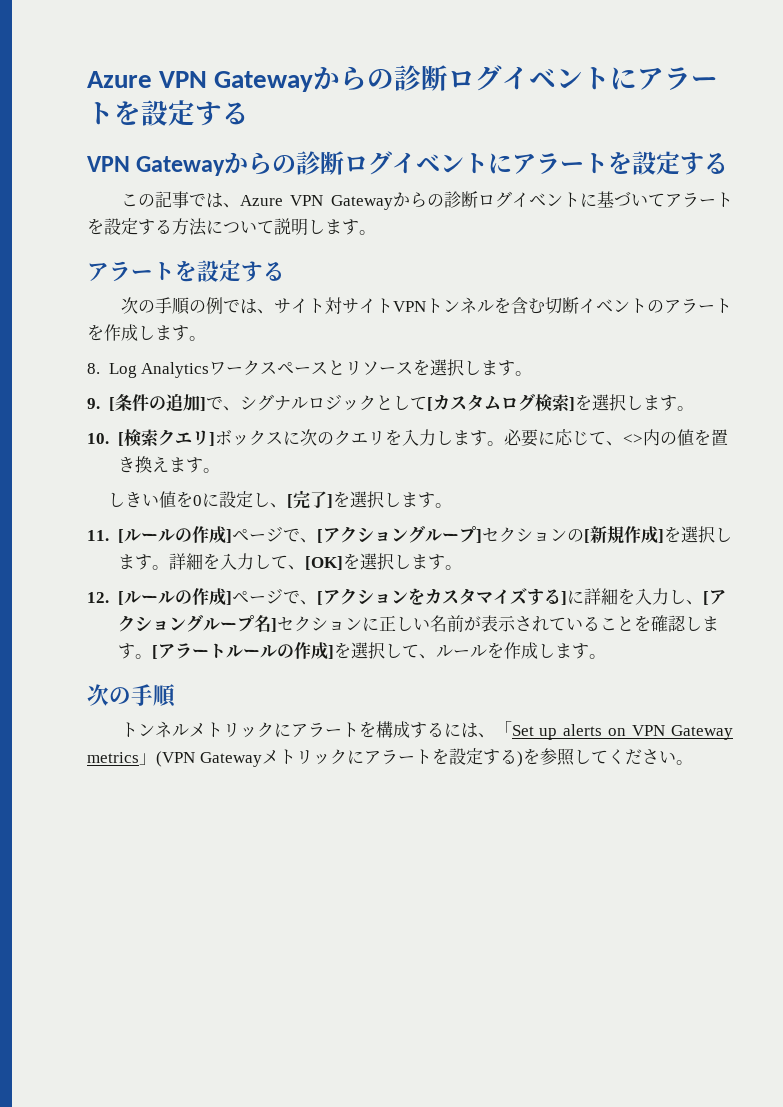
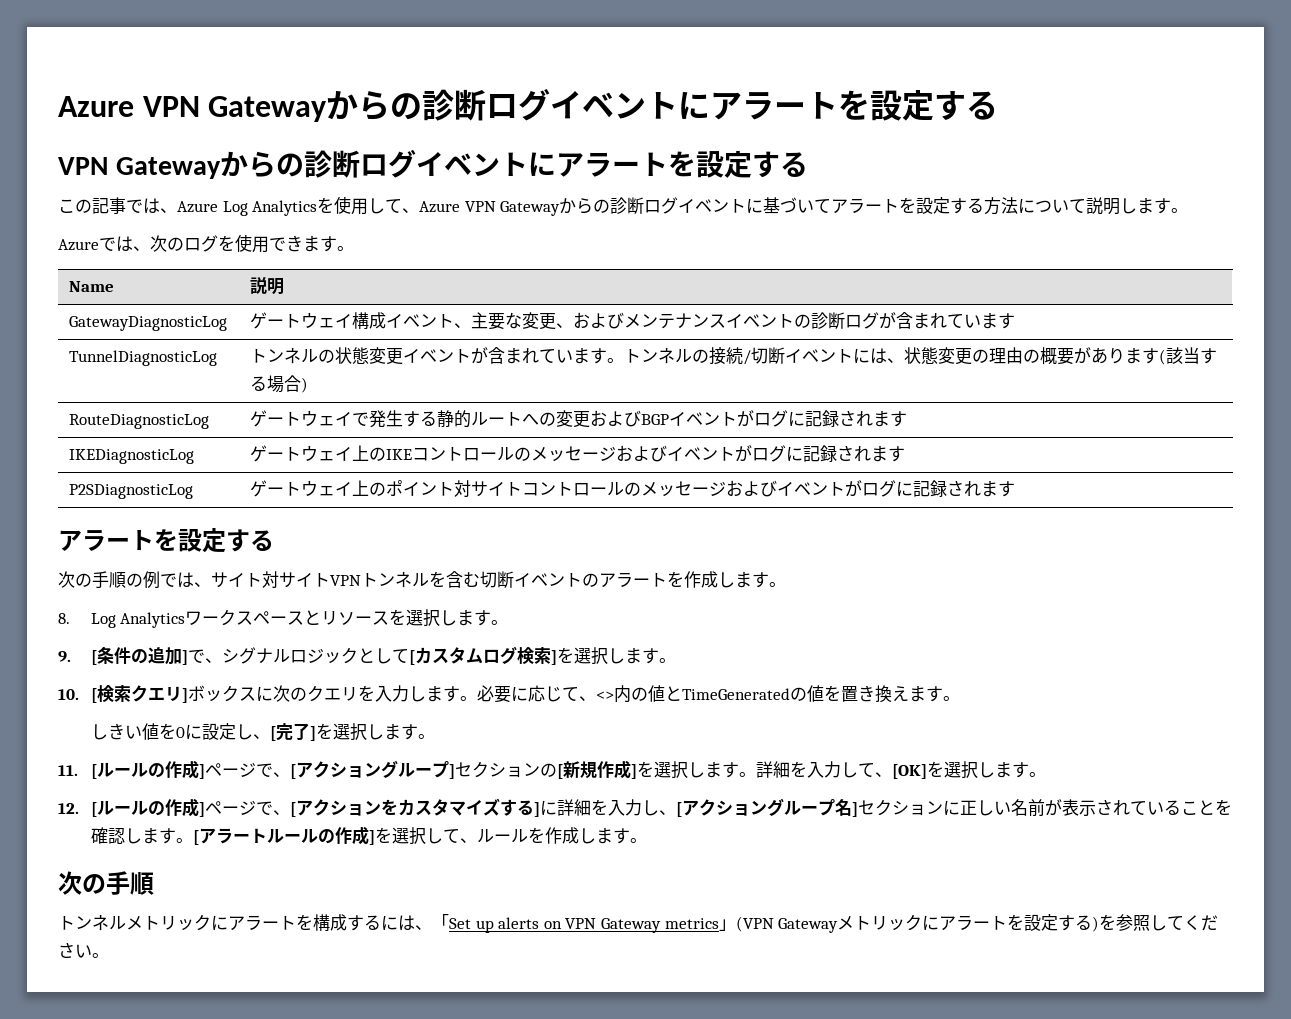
(283, 200) none -> [222,196,461,216] Log Analyticsを使用して、Azure
(376, 232) none -> [58,234,354,253] [69,281,115,292] [250,277,285,295] [69,316,228,331] [250,312,1016,330] [69,350,218,366] [250,347,1218,365] [250,375,309,393] [69,414,210,429] [250,410,908,428] [69,449,195,464] [250,445,906,462] [69,484,194,499] [250,480,1016,497] // Azureでは、次のログを使用できます。 // Name | 説明 // GatewayDiagnosticLog | ゲートウェイ構成イベント、主要な変更、およびメンテナンスイベントの診断ログが含まれています // TunnelDiagnosticLog | トンネルの状態変更イベントが含まれています。トンネルの接続/切断イベントには、状態変更の理由の概要があります(該当する場合) // RouteDiagnosticLog | ゲートウェイで発生する静的ルートへの変更およびBGPイベントがログに記録されます // IKEDiagnosticLog | ゲートウェイ上のIKEコントロールのメッセージおよびイベントがログに記録されます // P2SDiagnosticLog | ゲートウェイ上のポイント対サイトコントロールのメッセージおよびイベントがログに記録されます
(694, 437) none -> [664,685,824,702] とTimeGeneratedの値

